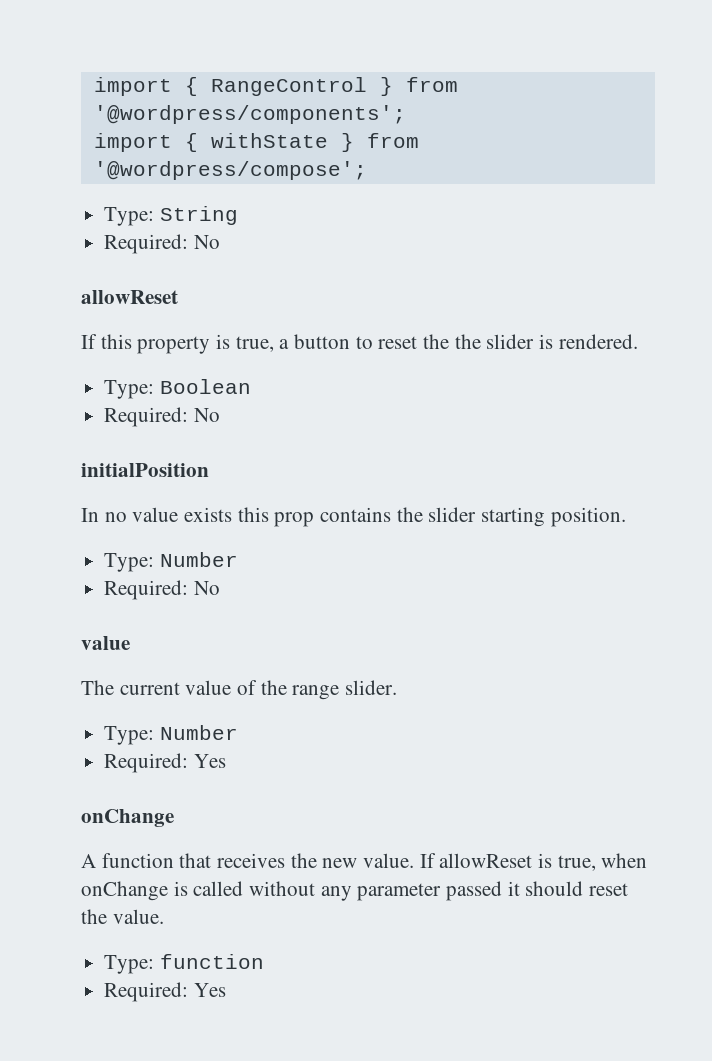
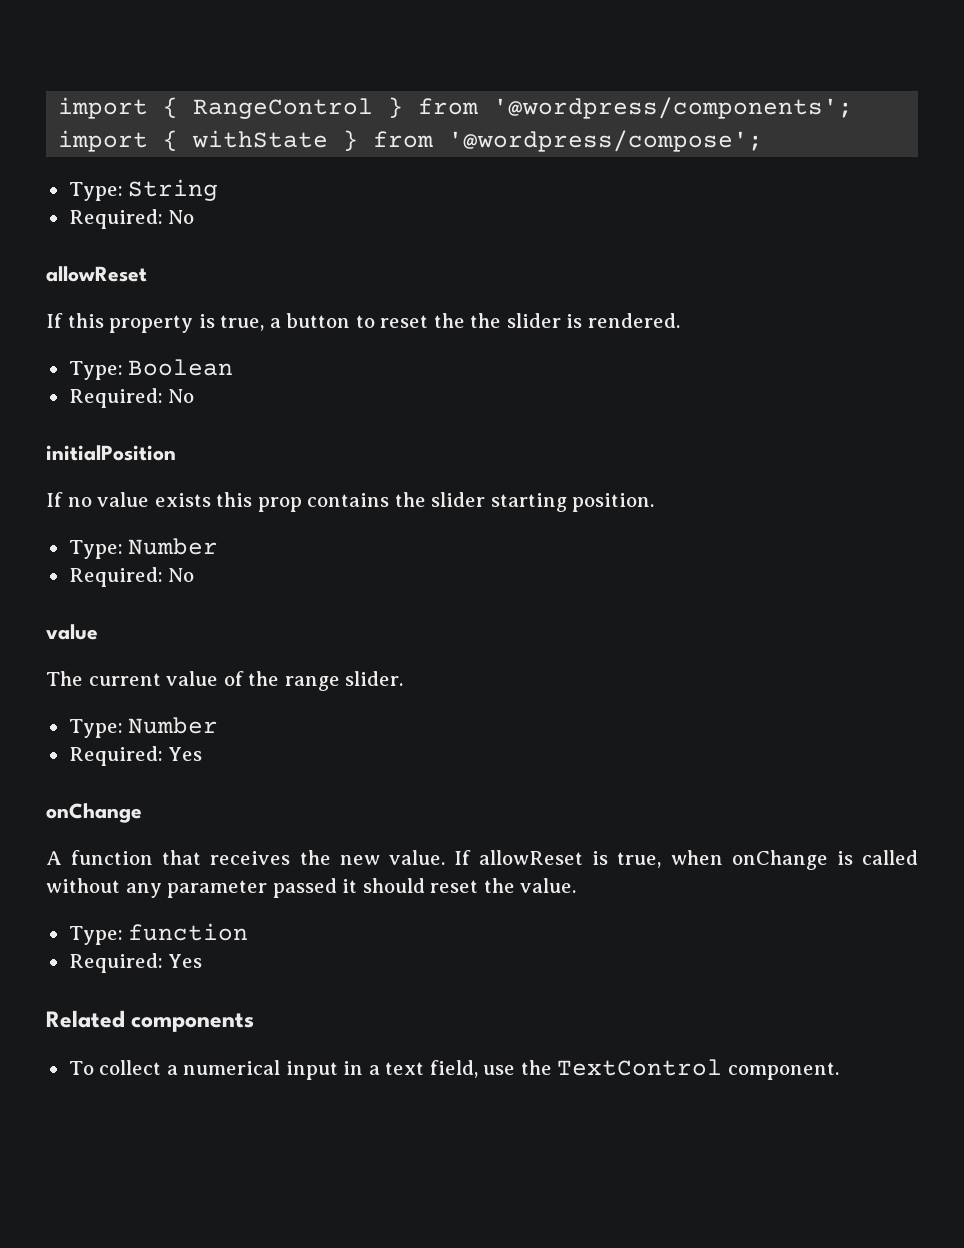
[81,508,99,522] In -> [46,492,63,507] If
(226, 990) none -> [46,1010,255,1032] [68,1059,839,1080] // Related components // To collect a numerical input in a text field, use the TextControl component.

